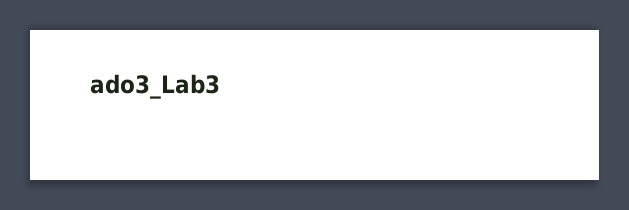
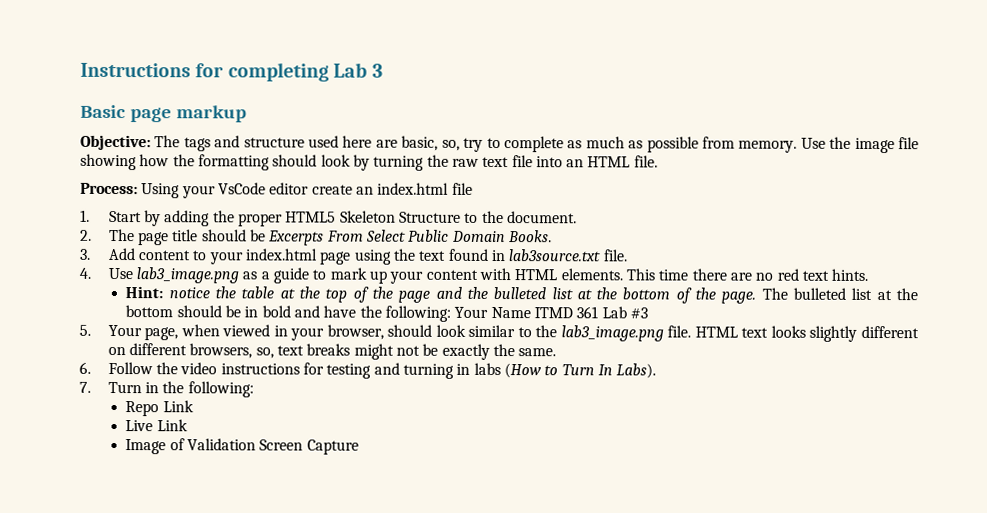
[90,74,220,99] ado3_Lab3 -> [80,62,383,82] [80,104,247,123] [80,134,919,154] [80,153,658,171] [80,182,473,199] [80,209,577,227] [80,228,552,246] [79,247,628,265] [79,267,869,284] [125,286,919,304] [125,305,648,322] [79,324,920,342] [107,343,557,360] [79,361,657,379] [79,381,254,398] [125,400,194,417] [125,419,188,432] [125,438,359,455] Instructions for completing Lab 3 // Basic page markup // Objective: The tags and structure used here are basic, so, try to complete as much as possible from memory. Use the image file showing how the formatting should look by turning the raw text file into an HTML file. // Process: Using your VsCode editor create an index.html file // 1. Start by adding the proper HTML5 Skeleton Structure to the document. // 2. The page title should be Excerpts From Select Public Domain Books. // 3. Add content to your index.html page using the text found in lab3source.txt file. // 4. Use lab3_image.png as a guide to mark up your content with HTML elements. This time there are no red text hints. // Hint: notice the table at the top of the page and the bulleted list at the bottom of the page. The bulleted list at the bottom should be in bold and have the following: Your Name ITMD 361 Lab #3 // 5. Your page, when viewed in your browser, should look similar to the lab3_image.png file. HTML text looks slightly different on different browsers, so, text breaks might not be exactly the same. // 6. Follow the video instructions for testing and turning in labs (How to Turn In Labs). // 7. Turn in the following: // Repo Link // Live Link // Image of Validation Screen Capture

